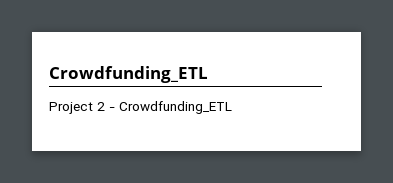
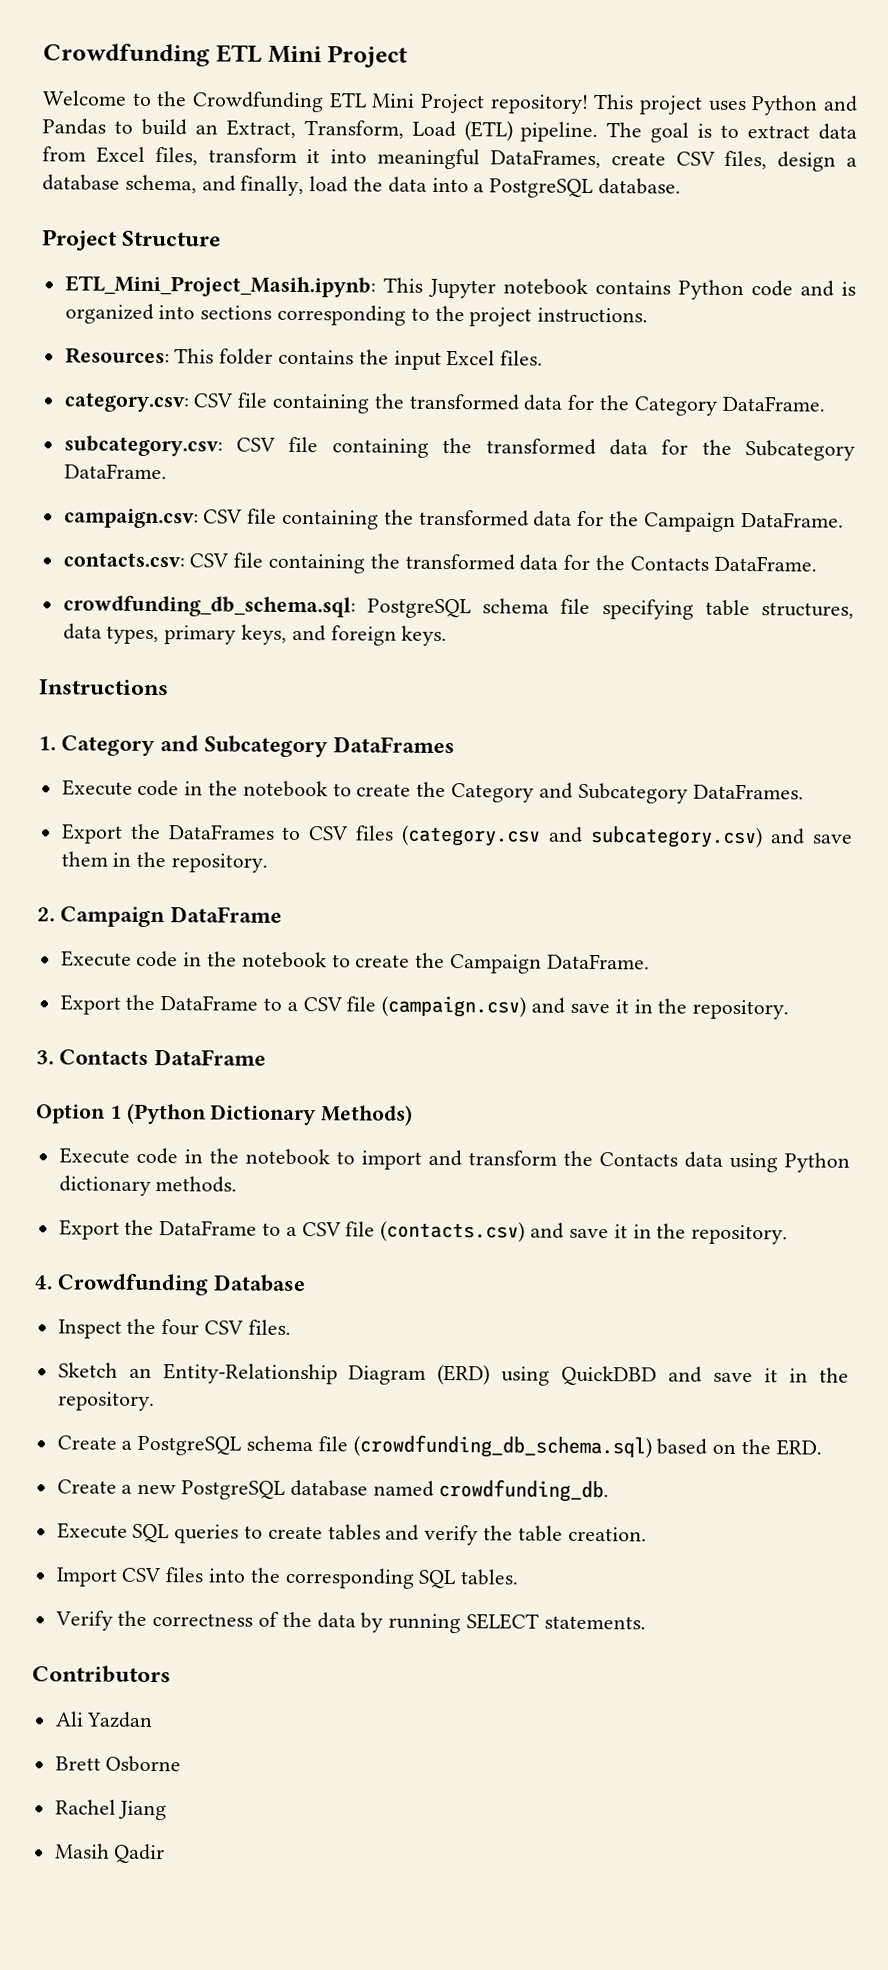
[49,66,208,83] [49,101,232,114] Crowdfunding_ETL // Project 2 - Crowdfunding_ETL -> [43,43,409,68] [42,90,858,116] [42,118,858,143] [42,146,858,172] [42,174,682,198] [41,229,222,251] [64,275,857,301] [64,303,649,327] [64,347,544,370] [63,392,826,416] [63,435,856,461] [63,463,167,480] [63,508,844,532] [62,552,817,574] [62,595,855,620] [62,623,448,647] [38,679,169,696] [38,735,456,758] [61,779,804,804] [60,823,853,849] [60,851,269,873] [37,906,283,928] [60,950,650,974] [59,994,790,1020] [36,1049,267,1066] [36,1102,414,1126] [58,1147,850,1173] [58,1175,238,1197] [58,1219,789,1245] [34,1273,307,1296] [57,1318,291,1339] [57,1362,850,1387] [57,1391,155,1412] [56,1434,822,1459] [56,1478,610,1503] [56,1522,647,1546] [55,1567,520,1590] [54,1610,646,1634] [32,1665,171,1684] [54,1711,154,1729] [54,1755,182,1773] [54,1799,168,1821] [54,1843,166,1865] Crowdfunding ETL Mini Project // Welcome to the Crowdfunding ETL Mini Project repository! This project uses Python and Pandas to build an Extract, Transform, Load (ETL) pipeline. The goal is to extract data from Excel files, transform it into meaningful DataFrames, create CSV files, design a database schema, and finally, load the data into a PostgreSQL database. // Project Structure // ETL_Mini_Project_Masih.ipynb: This Jupyter notebook contains Python code and is organized into sections corresponding to the project instructions. // Resources: This folder contains the input Excel files. // category.csv: CSV file containing the transformed data for the Category DataFrame. // subcategory.csv: CSV file containing the transformed data for the Subcategory DataFrame. // campaign.csv: CSV file containing the transformed data for the Campaign DataFrame. // contacts.csv: CSV file containing the transformed data for the Contacts DataFrame. // crowdfunding_db_schema.sql: PostgreSQL schema file specifying table structures, data types, primary keys, and foreign keys. // Instructions // 1. Category and Subcategory DataFrames // Execute code in the notebook to create the Category and Subcategory DataFrames. // Export the DataFrames to CSV files (category.csv and subcategory.csv) and save them in the repository. // 2. Campaign DataFrame // Execute code in the notebook to create the Campaign DataFrame. // Export the DataFrame to a CSV file (campaign.csv) and save it in the repository. // 3. Contacts DataFrame // Option 1 (Python Dictionary Methods) // Execute code in the notebook to import and transform the Contacts data using Python dictionary methods. // Export the DataFrame to a CSV file (contacts.csv) and save it in the repository. // 4. Crowdfunding Database // Inspect the four CSV files. // Sketch an Entity-Relationship Diagram (ERD) using QuickDBD and save it in the repository. // Create a PostgreSQL schema file (crowdfunding_db_schema.sql) based on the ERD. // Create a new PostgreSQL database named crowdfunding_db. // Execute SQL queries to create tables and verify the table creation. // Import CSV files into the corresponding SQL tables. // Verify the correctness of the data by running SELECT statements. // Contributors // Ali Yazdan // Brett Osborne // Rachel Jiang // Masih Qadir

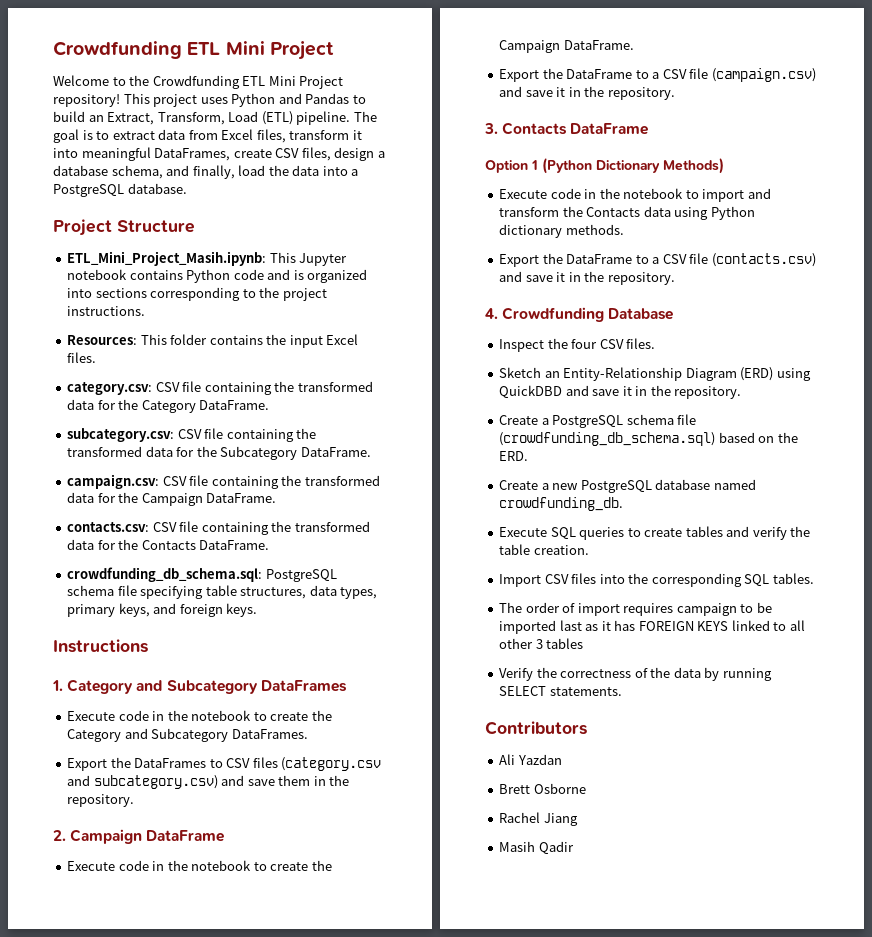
(520, 1577) none -> [499,602,772,616] [499,620,805,634] [499,638,584,649] // The order of import requires campaign to be imported last as it has FOREIGN KEYS linked to all other 3 tables

